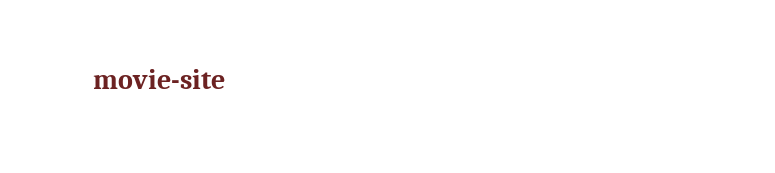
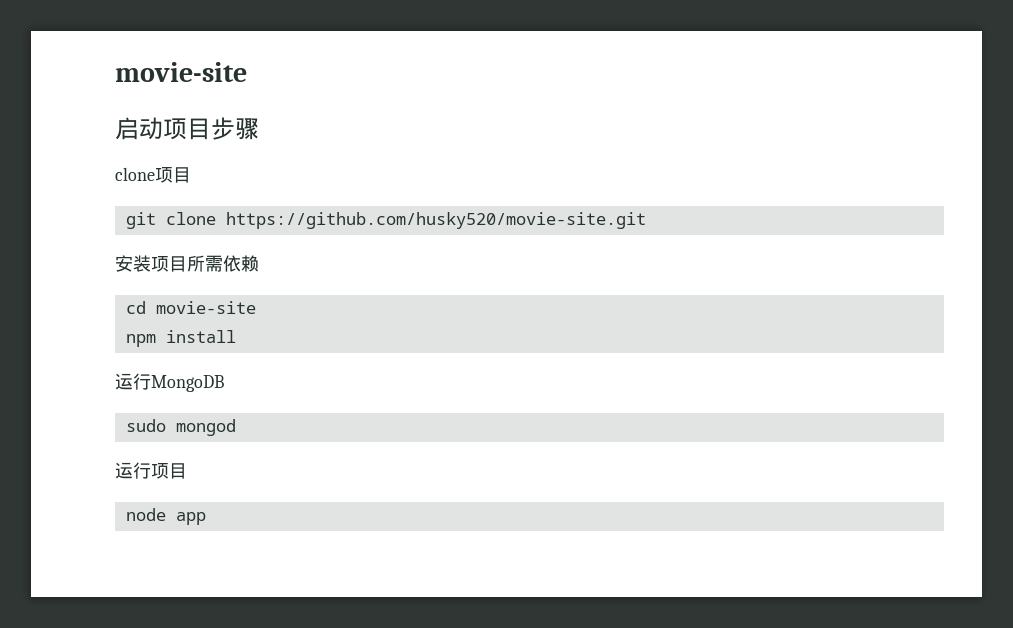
[93,69,225,89] movie-site -> [115,62,247,82] [115,117,259,140] [115,167,191,183] [125,212,646,229] [115,255,259,272] [125,301,256,314] [125,330,236,347] [115,373,224,392] [125,419,236,436] [115,462,187,479] [125,508,206,525] movie-site // 启动项目步骤 // clone项目 // git clone https://github.com/husky520/movie-site.git // 安装项目所需依赖 // cd movie-site // npm install // 运行MongoDB // sudo mongod // 运行项目 // node app

